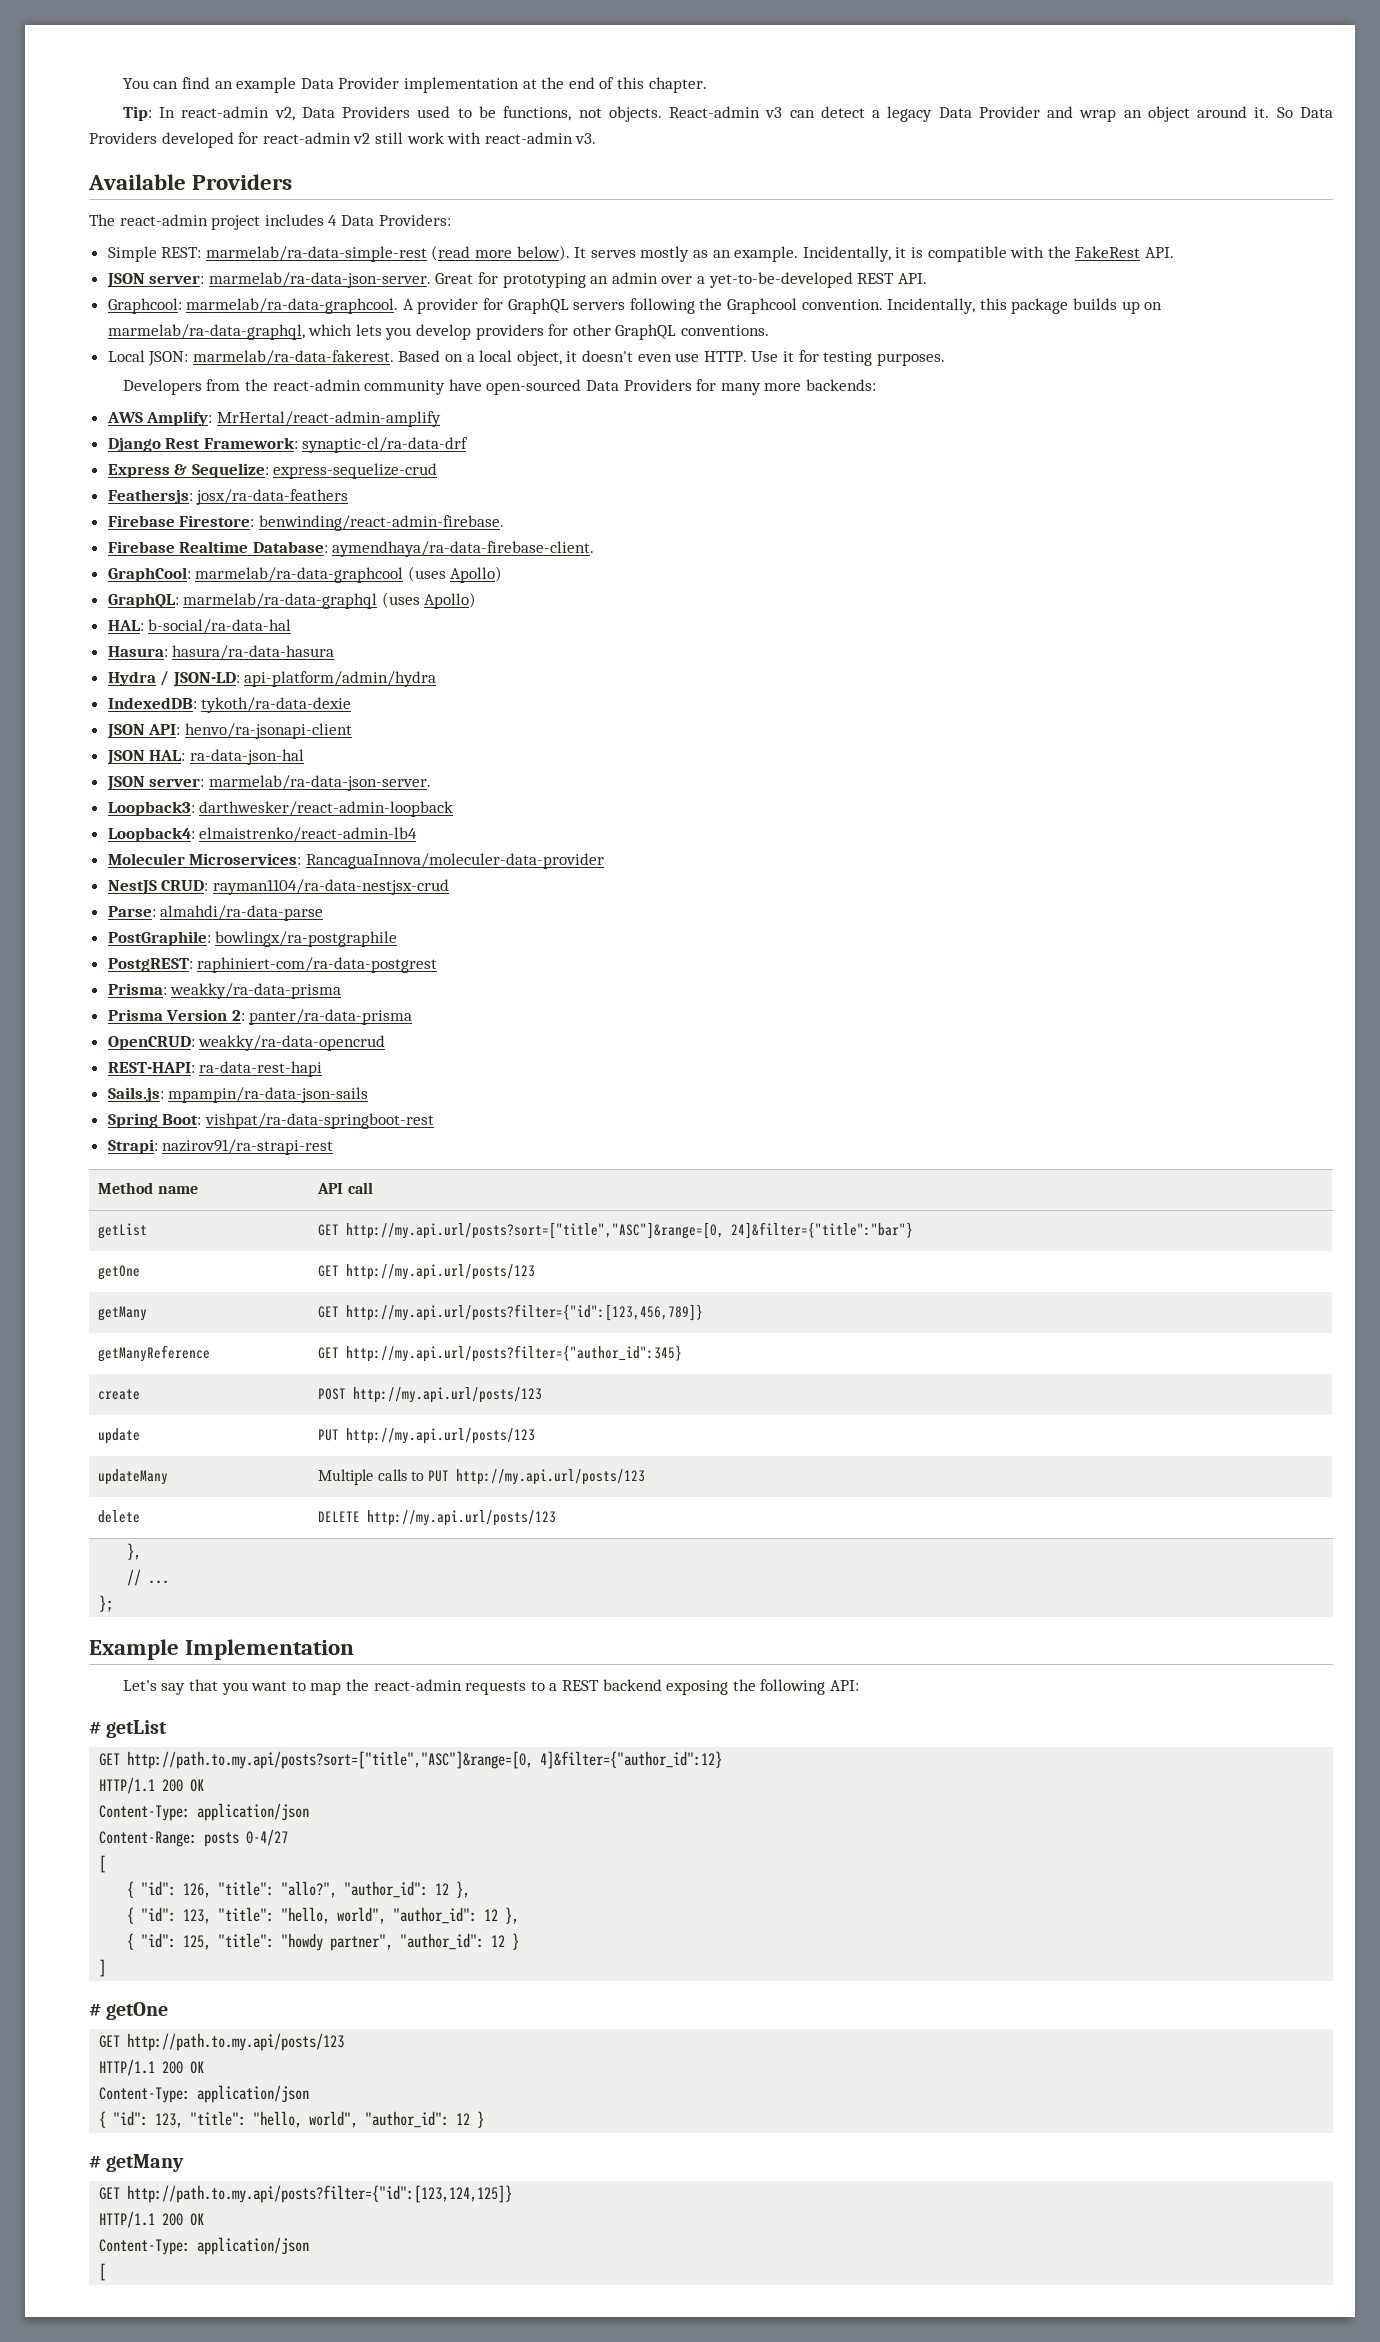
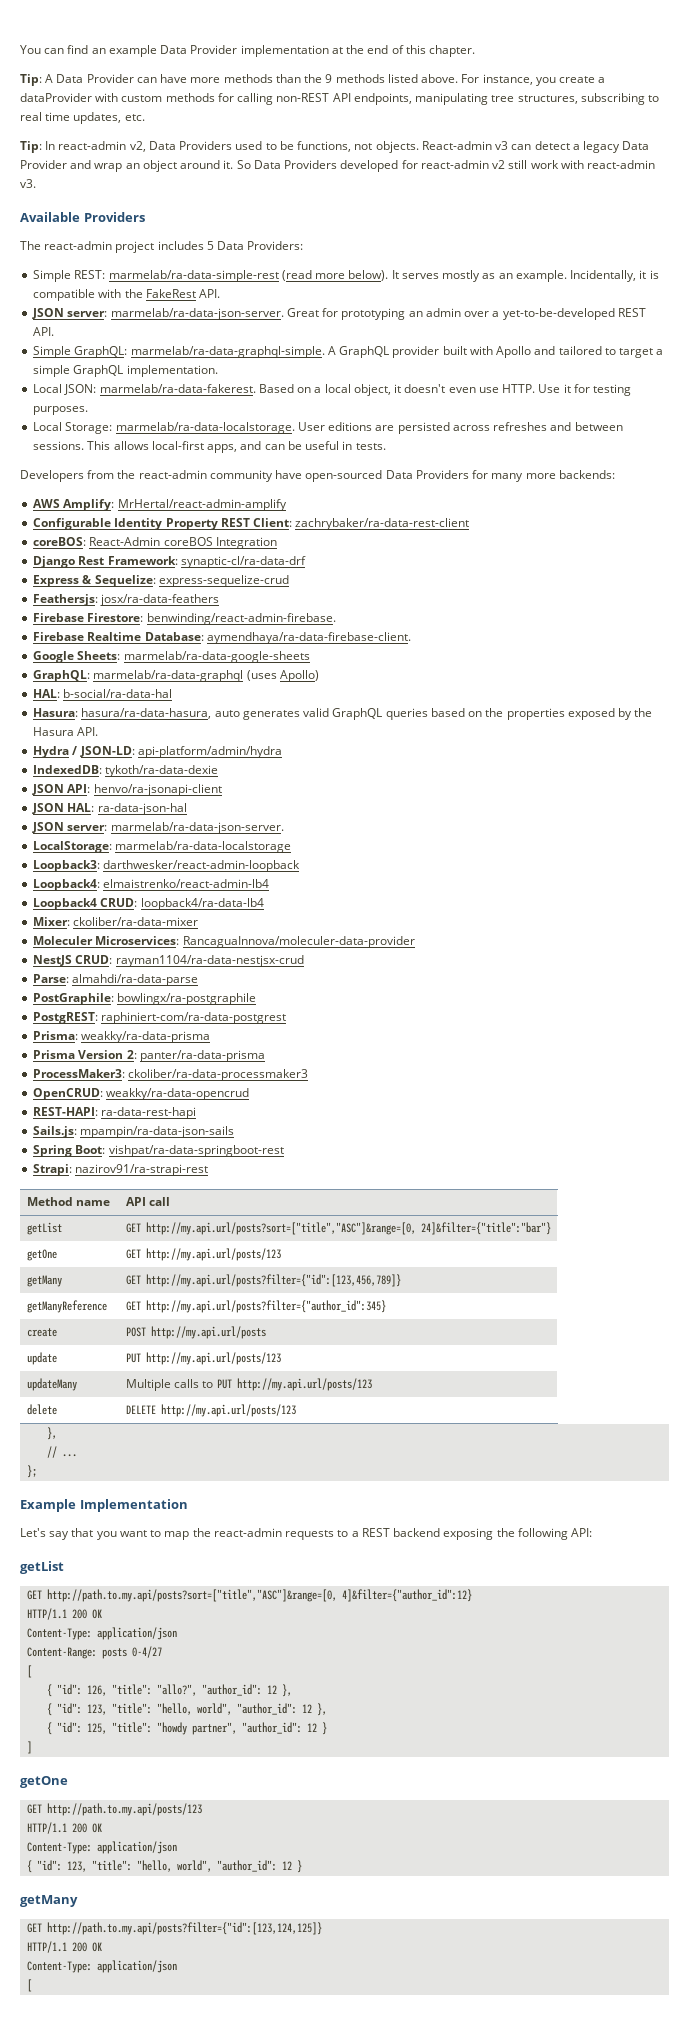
(707, 85) none -> [20,74,606,86] [20,93,660,105] [20,112,145,124] // Tip: A Data Provider can have more methods than the 9 methods listed above. For instance, you create a dataProvider with custom methods for calling non-REST API endpoints, manipulating tree structures, subscribing to real time updates, etc.
[328,215,338,226] 4 -> [206,241,214,250] 5
[107,298,1163,314] [107,324,770,340] Graphcool: marmelab/ra-data-graphcool. A provider for GraphQL servers following the Graphcool convention. Incidentally, this package builds up on marmelab/ra-data-graphql, which lets you develop providers for other GraphQL conventions. -> [33,346,664,358] [33,365,218,377] Simple GraphQL: marmelab/ra-data-graphql-simple. A GraphQL provider built with Apollo and tailored to target a simple GraphQL implementation.
(945, 359) none -> [33,422,623,434] [33,441,386,453] // Local Storage: marmelab/ra-data-localstorage. User editions are persisted across refreshes and between sessions. This allows local-first apps, and can be useful in tests.
(441, 419) none -> [33,518,470,530] [33,537,277,549] // Configurable Identity Property REST Client: zachrybaker/ra-data-rest-client // coreBOS: React-Admin coreBOS Integration
[107,566,503,583] GraphCool: marmelab/ra-data-graphcool (uses Apollo) -> [33,651,310,663] Google Sheets: marmelab/ra-data-google-sheets
[172,645,335,660] hasura/ra-data-hasura -> [81,708,653,720] [33,727,99,736] hasura/ra-data-hasura, auto generates valid GraphQL queries based on the properties exposed by the Hasura API.
(431, 783) none -> [33,841,292,853] // LocalStorage: marmelab/ra-data-localstorage
(418, 834) none -> [33,898,264,910] [33,917,199,926] // Loopback4 CRUD: loopback4/ra-data-lb4 // Mixer: ckoliber/ra-data-mixer
(413, 1017) none -> [33,1069,309,1081] // ProcessMaker3: ckoliber/ra-data-processmaker3
[353,1387,543,1403] http://my.api.url/posts/123 -> [150,1326,266,1339] http://my.api.url/posts
[89,1721,101,1734] # -> (593, 1532) none
[89,2003,101,2016] # -> (33, 1747) none
[89,2155,101,2168] # -> (303, 1866) none

